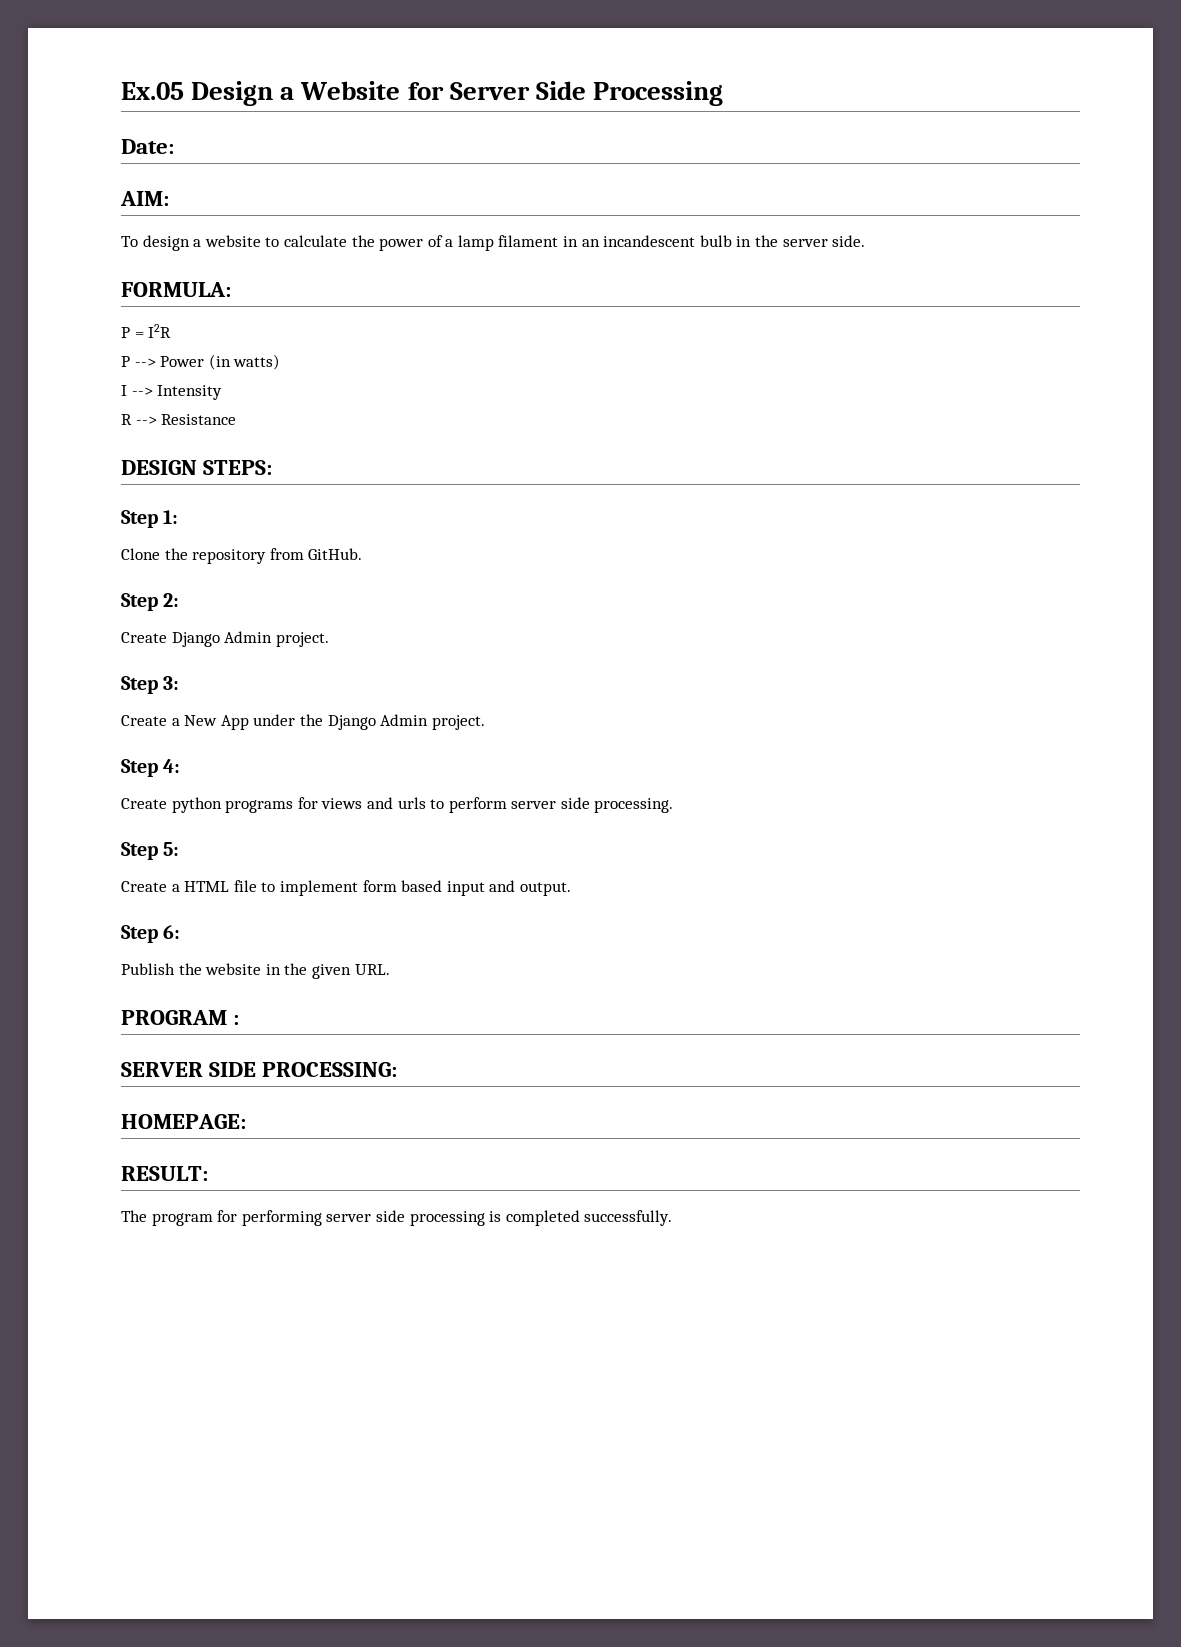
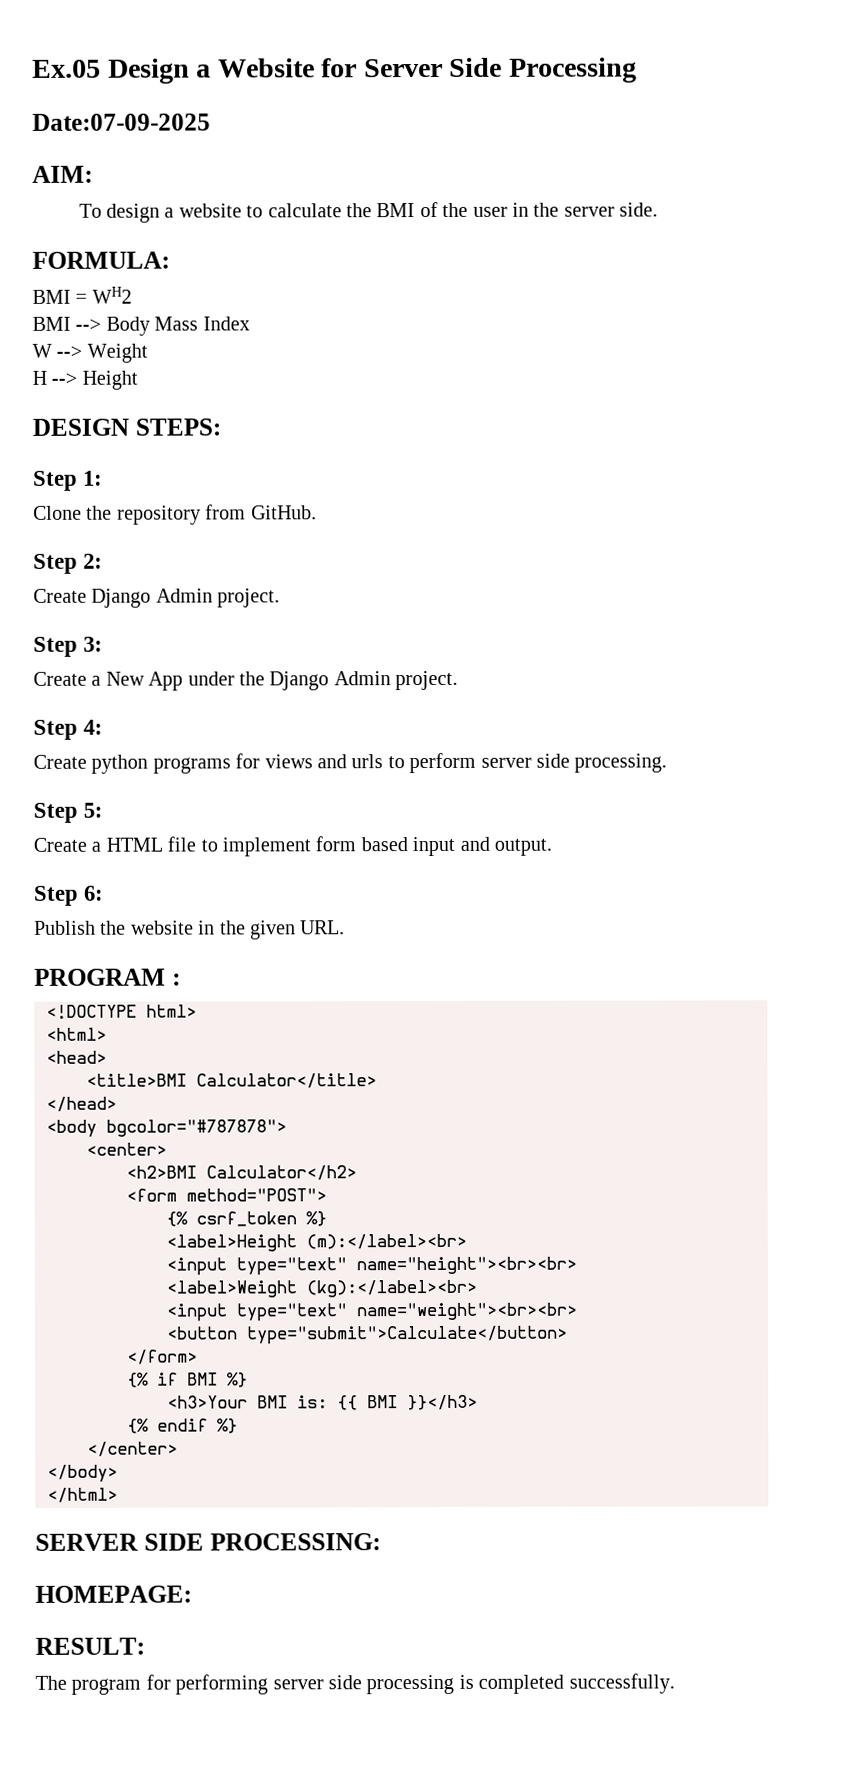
[121,139,174,154] Date: -> [32,113,211,131] Date:07-09-2025
[379,235,732,251] power of a lamp filament in an incandescent bulb -> [376,201,508,218] BMI of the user
[121,324,172,338] [121,354,281,370] [121,385,223,400] [121,414,237,425] P = I2R // P --> Power (in watts) // I --> Intensity // R --> Resistance -> [32,286,132,304] [32,316,250,336] [32,343,148,363] [32,370,138,390] BMI = WH2 // BMI --> Body Mass Index // W --> Weight // H --> Height
(240, 1020) none -> [46,1004,197,1020] [46,1027,107,1041] [46,1050,107,1064] [86,1073,377,1089] [46,1096,117,1112] [46,1119,287,1137] [86,1142,167,1156] [126,1165,357,1181] [126,1188,327,1202] [166,1211,327,1227] [166,1233,467,1252] [166,1256,577,1276] [166,1279,477,1298] [166,1302,577,1322] [166,1325,568,1345] [127,1349,198,1365] [127,1372,248,1388] [167,1394,478,1411] [127,1418,238,1434] [87,1441,178,1457] [47,1464,118,1482] [47,1487,118,1503] // <!DOCTYPE html> // <html> // <head> // <title>BMI Calculator</title> // </head> // <body bgcolor="#787878"> // <center> // <h2>BMI Calculator</h2> // <form method="POST"> // {% csrf_token %} // <label>Height (m):</label><br> // <input type="text" name="height"><br><br> // <label>Weight (kg):</label><br> // <input type="text" name="weight"><br><br> // <button type="submit">Calculate</button> // </form> // {% if BMI %} // <h3>Your BMI is: {{ BMI }}</h3> // {% endif %} // </center> // </body> // </html>

